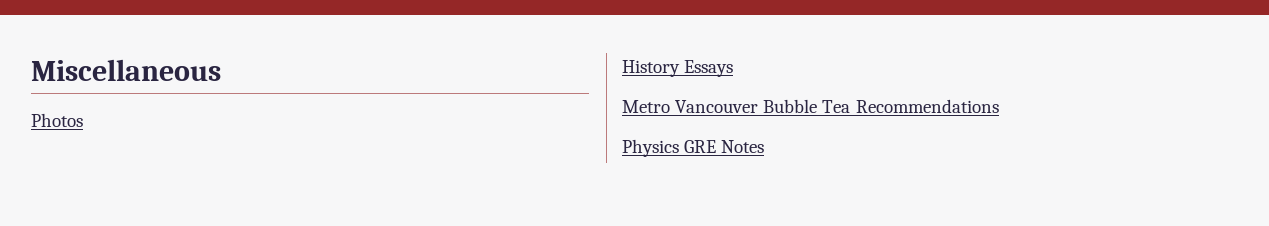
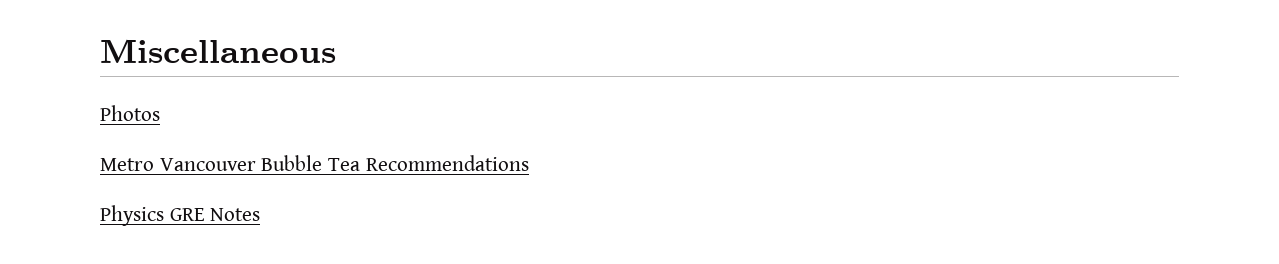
[622,60,734,77] // History Essays -> (160, 113) none

